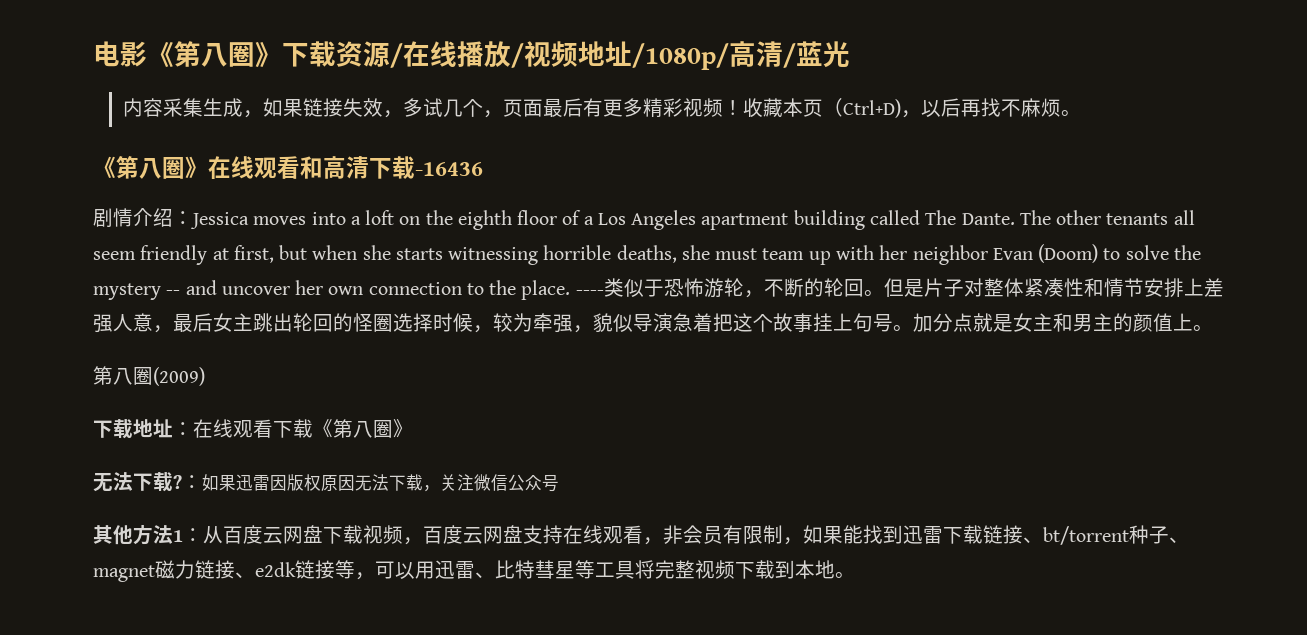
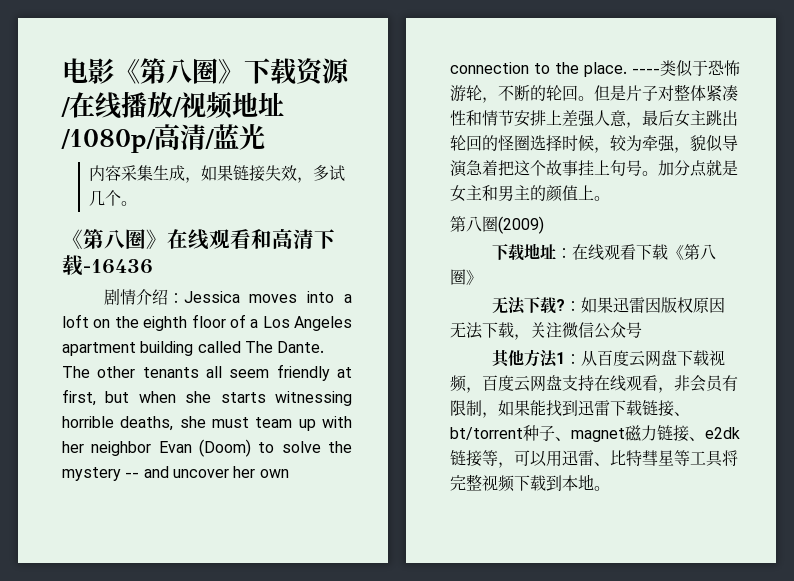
[483,98,1062,118] ，页面最后有更多精彩视频！收藏本页（Ctrl+D)，以后再找不麻烦 -> (122, 198) none

